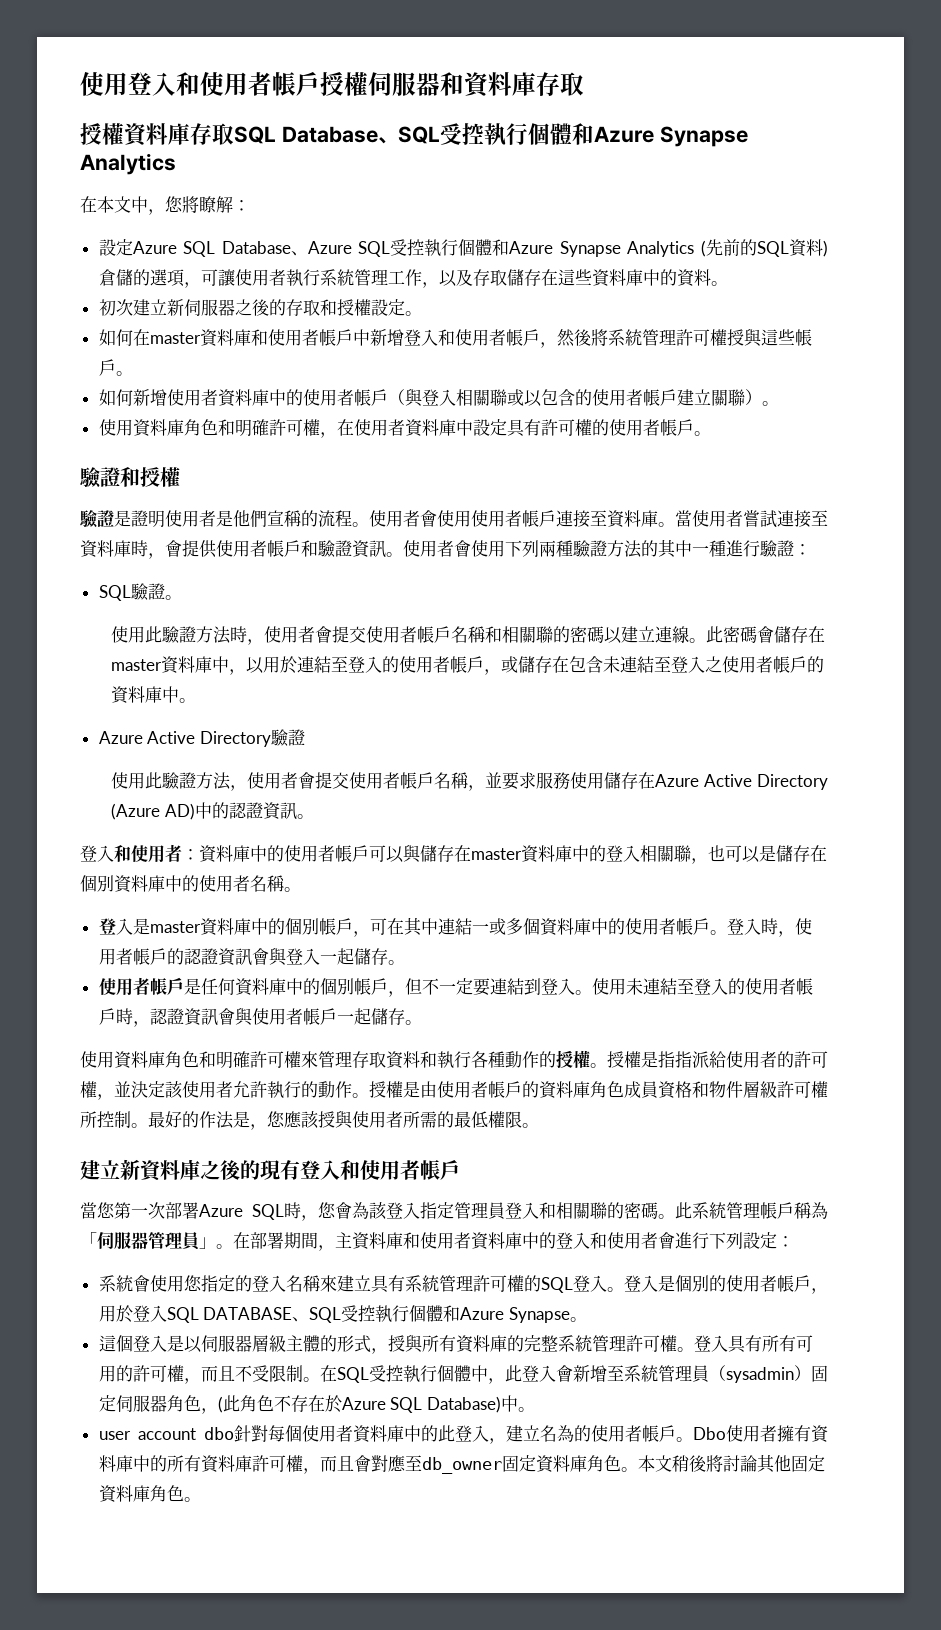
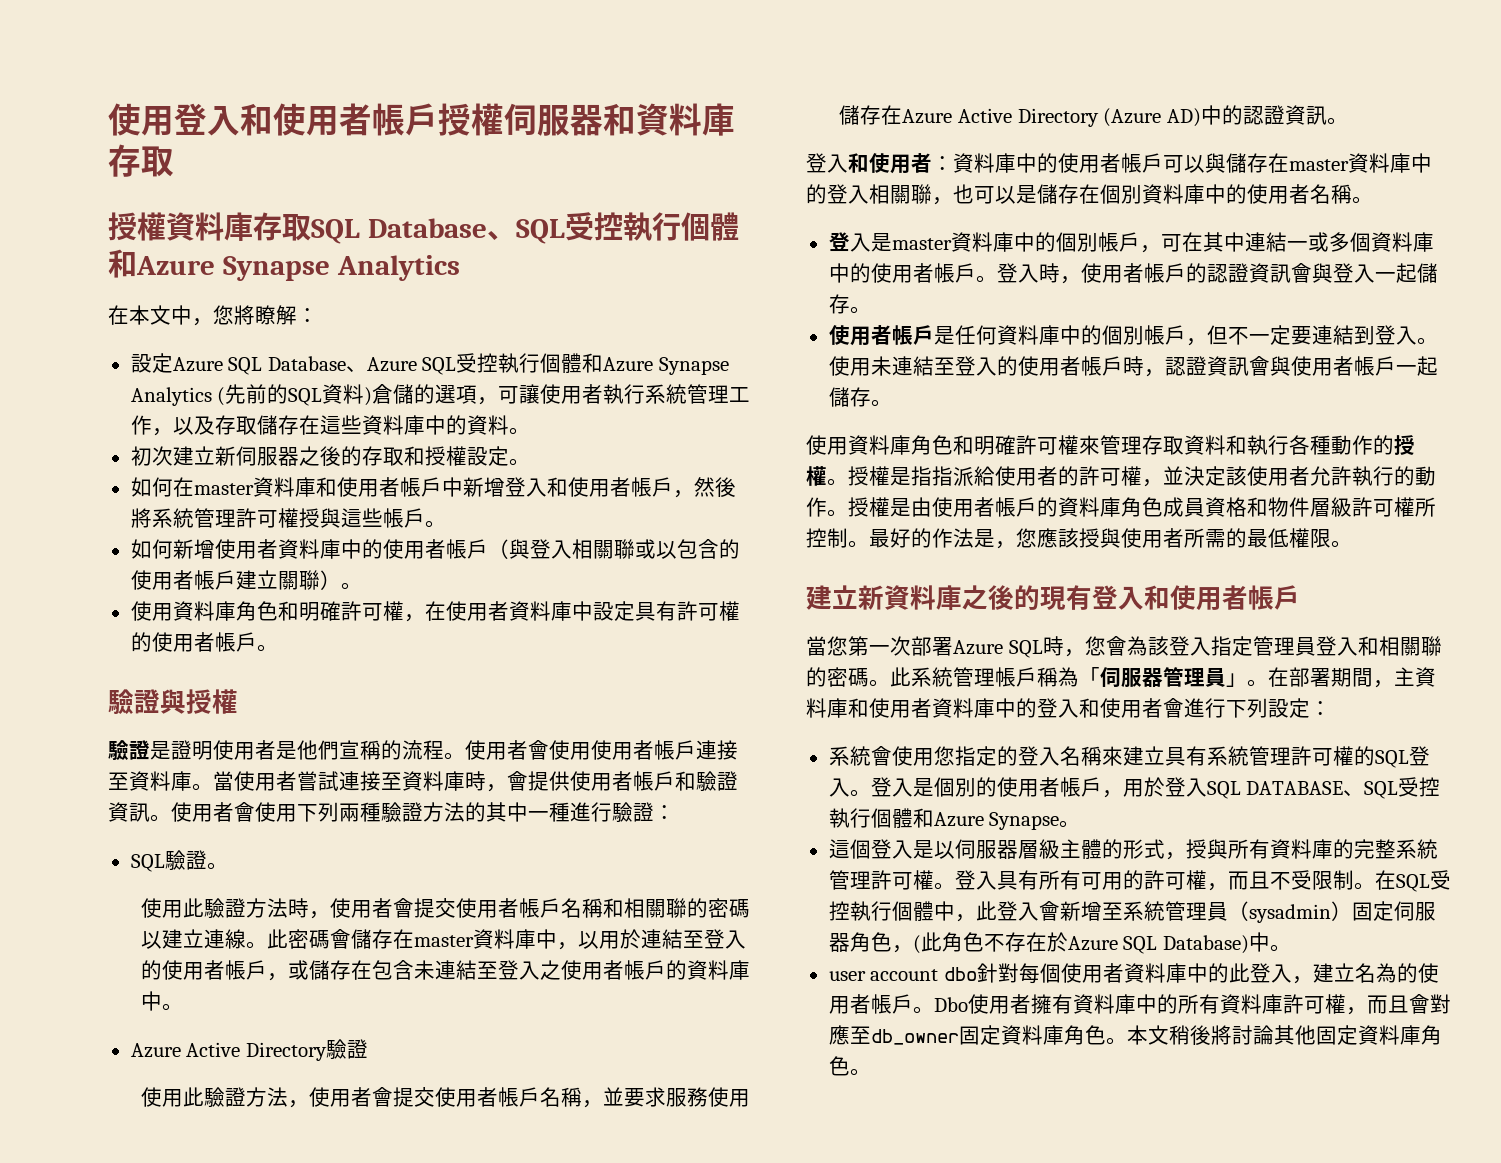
[120,467,140,487] 和 -> [160,689,186,714] 與

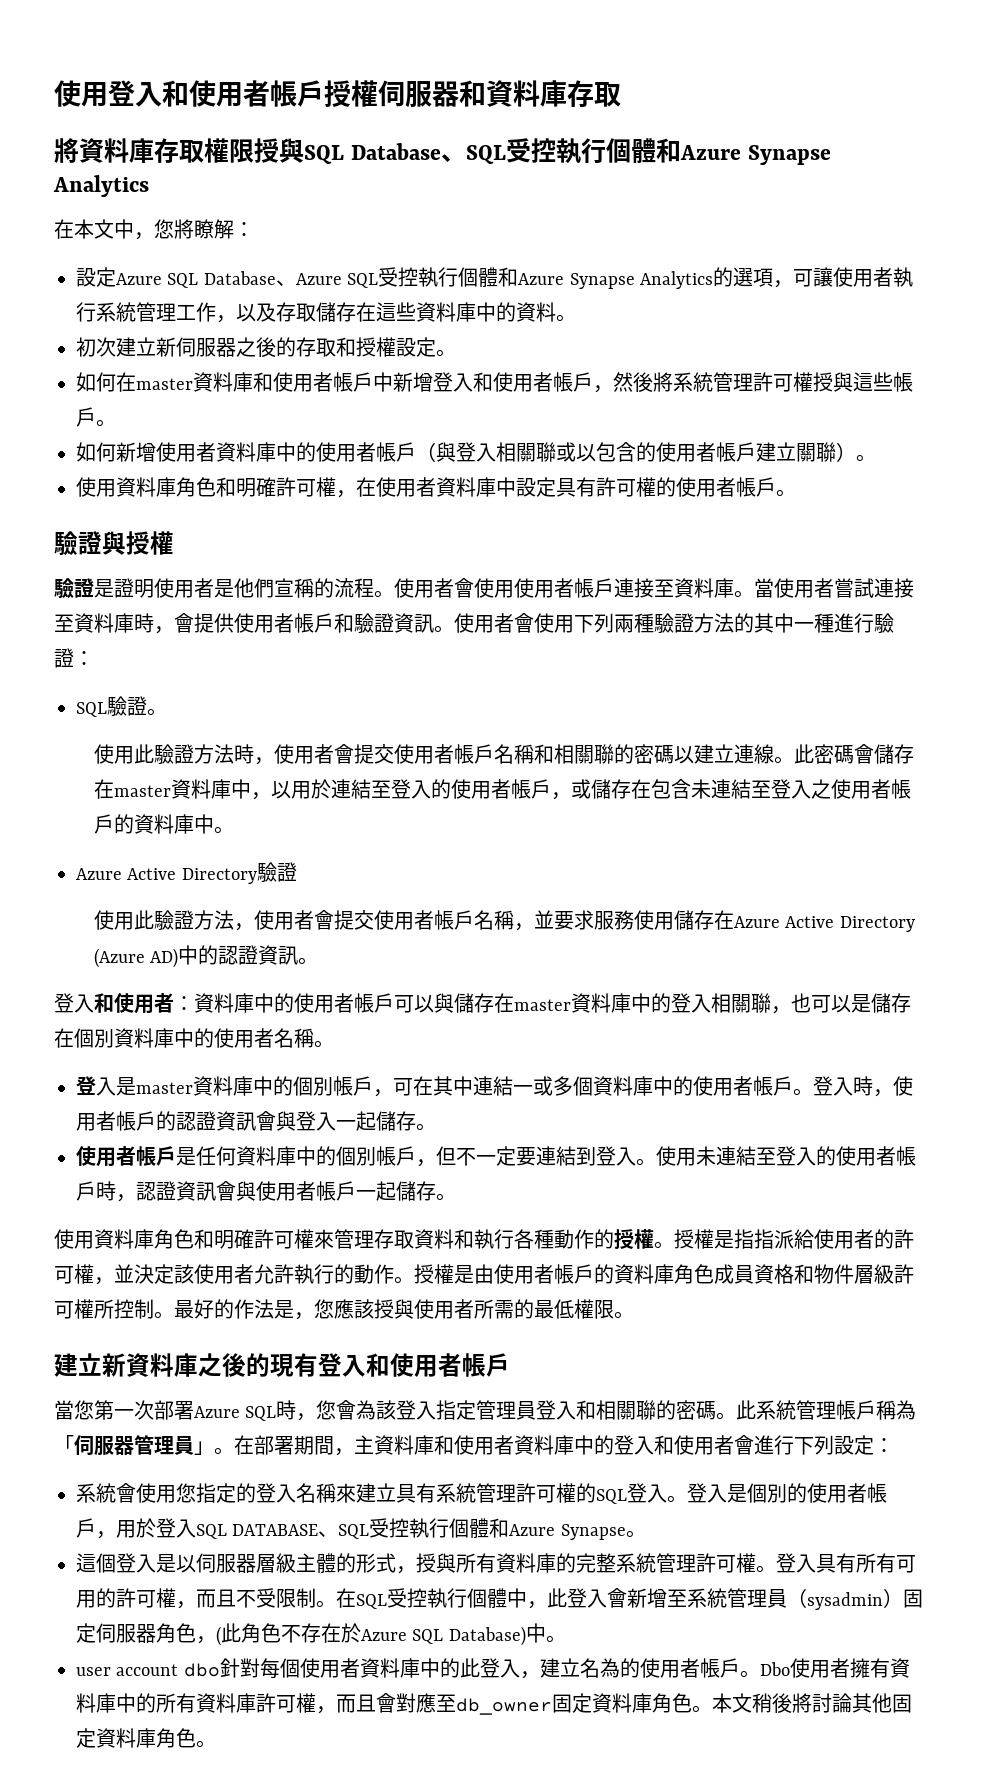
[108,212,311,241] 授權資料庫存取 -> [54,138,304,163] 將資料庫存取權限授與
[217,384,415,406] (先前的SQL資料)倉儲 -> (713, 280) none

